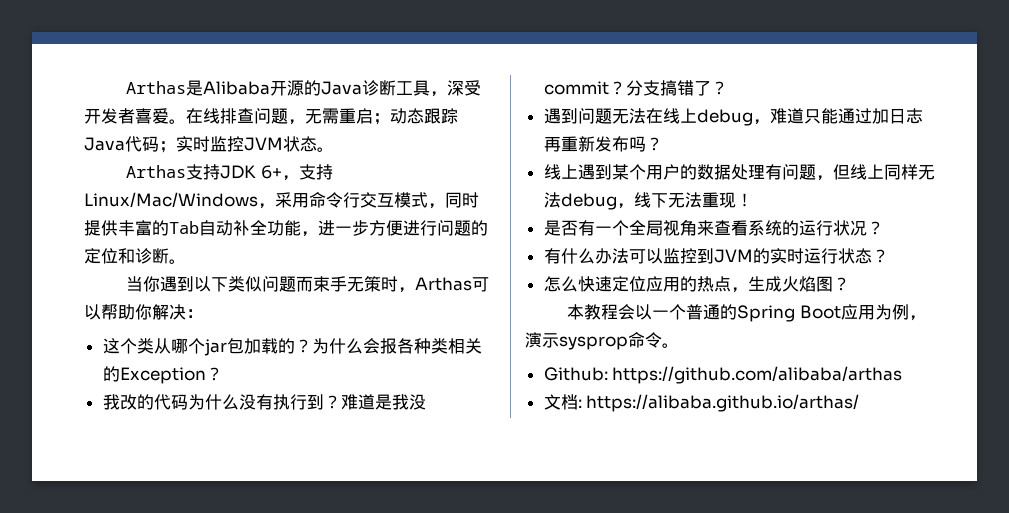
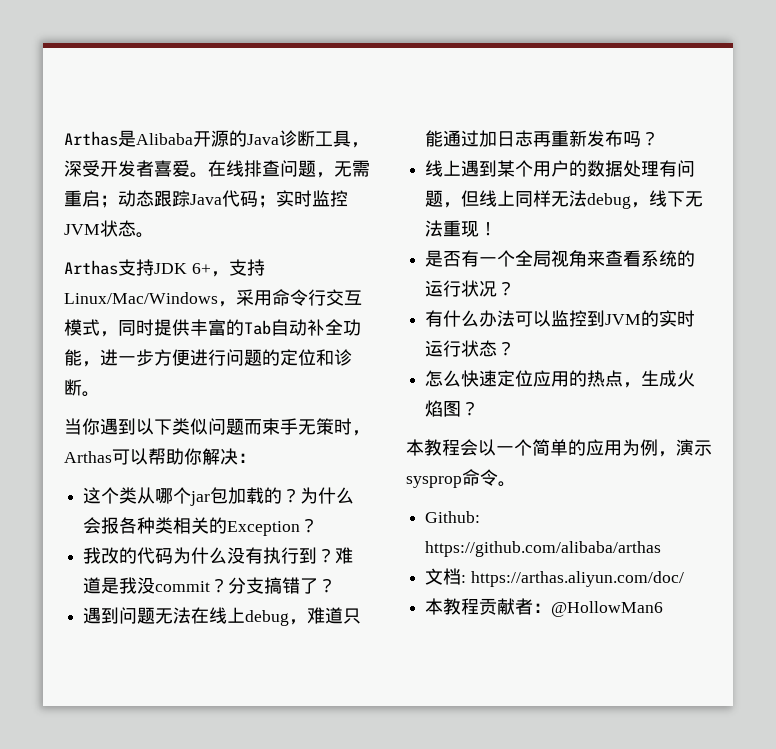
[686,304,841,322] 普通的Spring Boot -> [532,439,586,456] 简单的
[586,394,860,412] https://alibaba.github.io/arthas/ -> [470,571,684,587] [425,598,664,617] https://arthas.aliyun.com/doc/ // 本教程贡献者：@HollowMan6

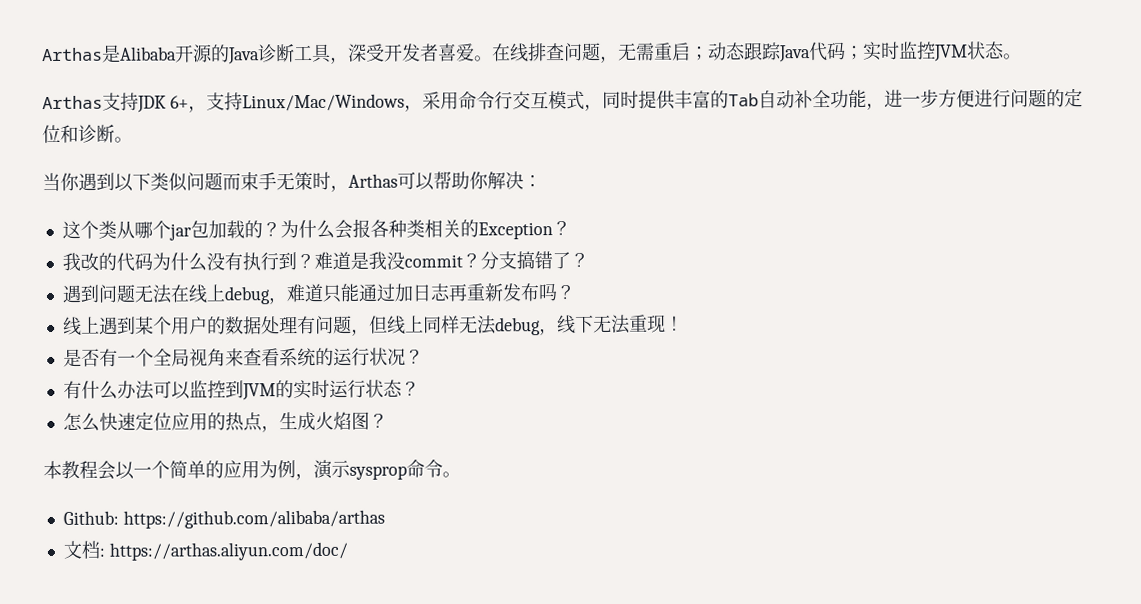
[425,598,664,617] // 本教程贡献者：@HollowMan6 -> (348, 551) none

